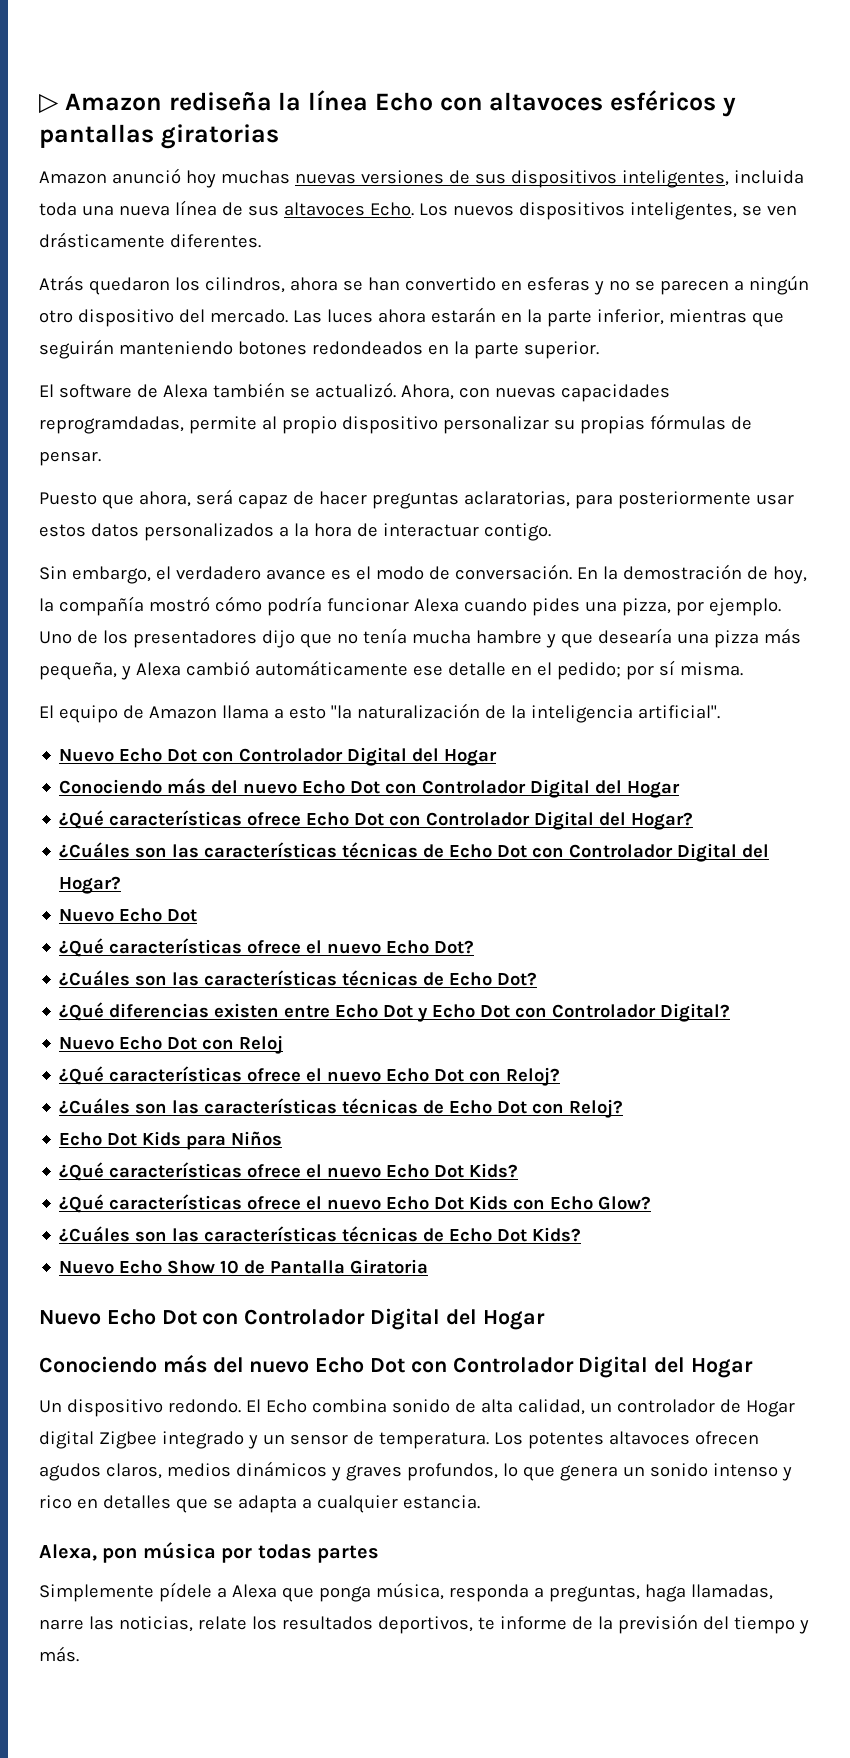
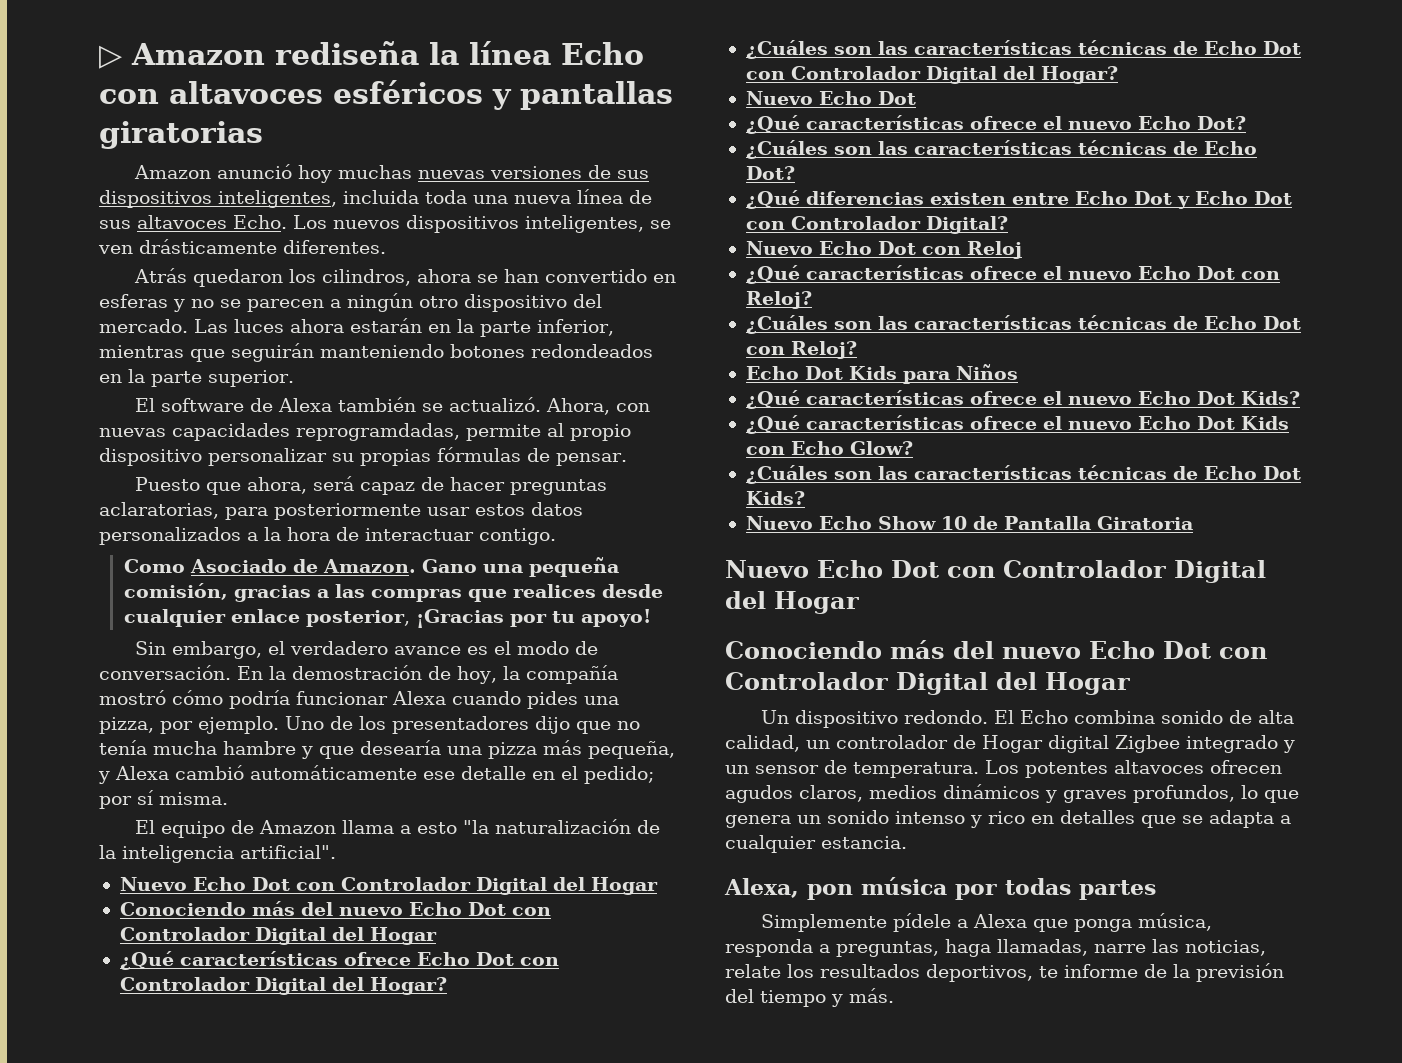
(551, 532) none -> [123,557,619,577] [123,583,663,602] [123,609,651,628] // Como Asociado de Amazon. Gano una pequeña comisión, gracias a las compras que realices desde cualquier enlace posterior, ¡Gracias por tu apoyo!

